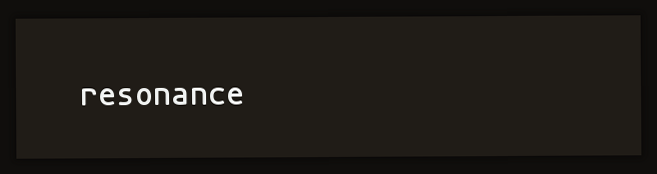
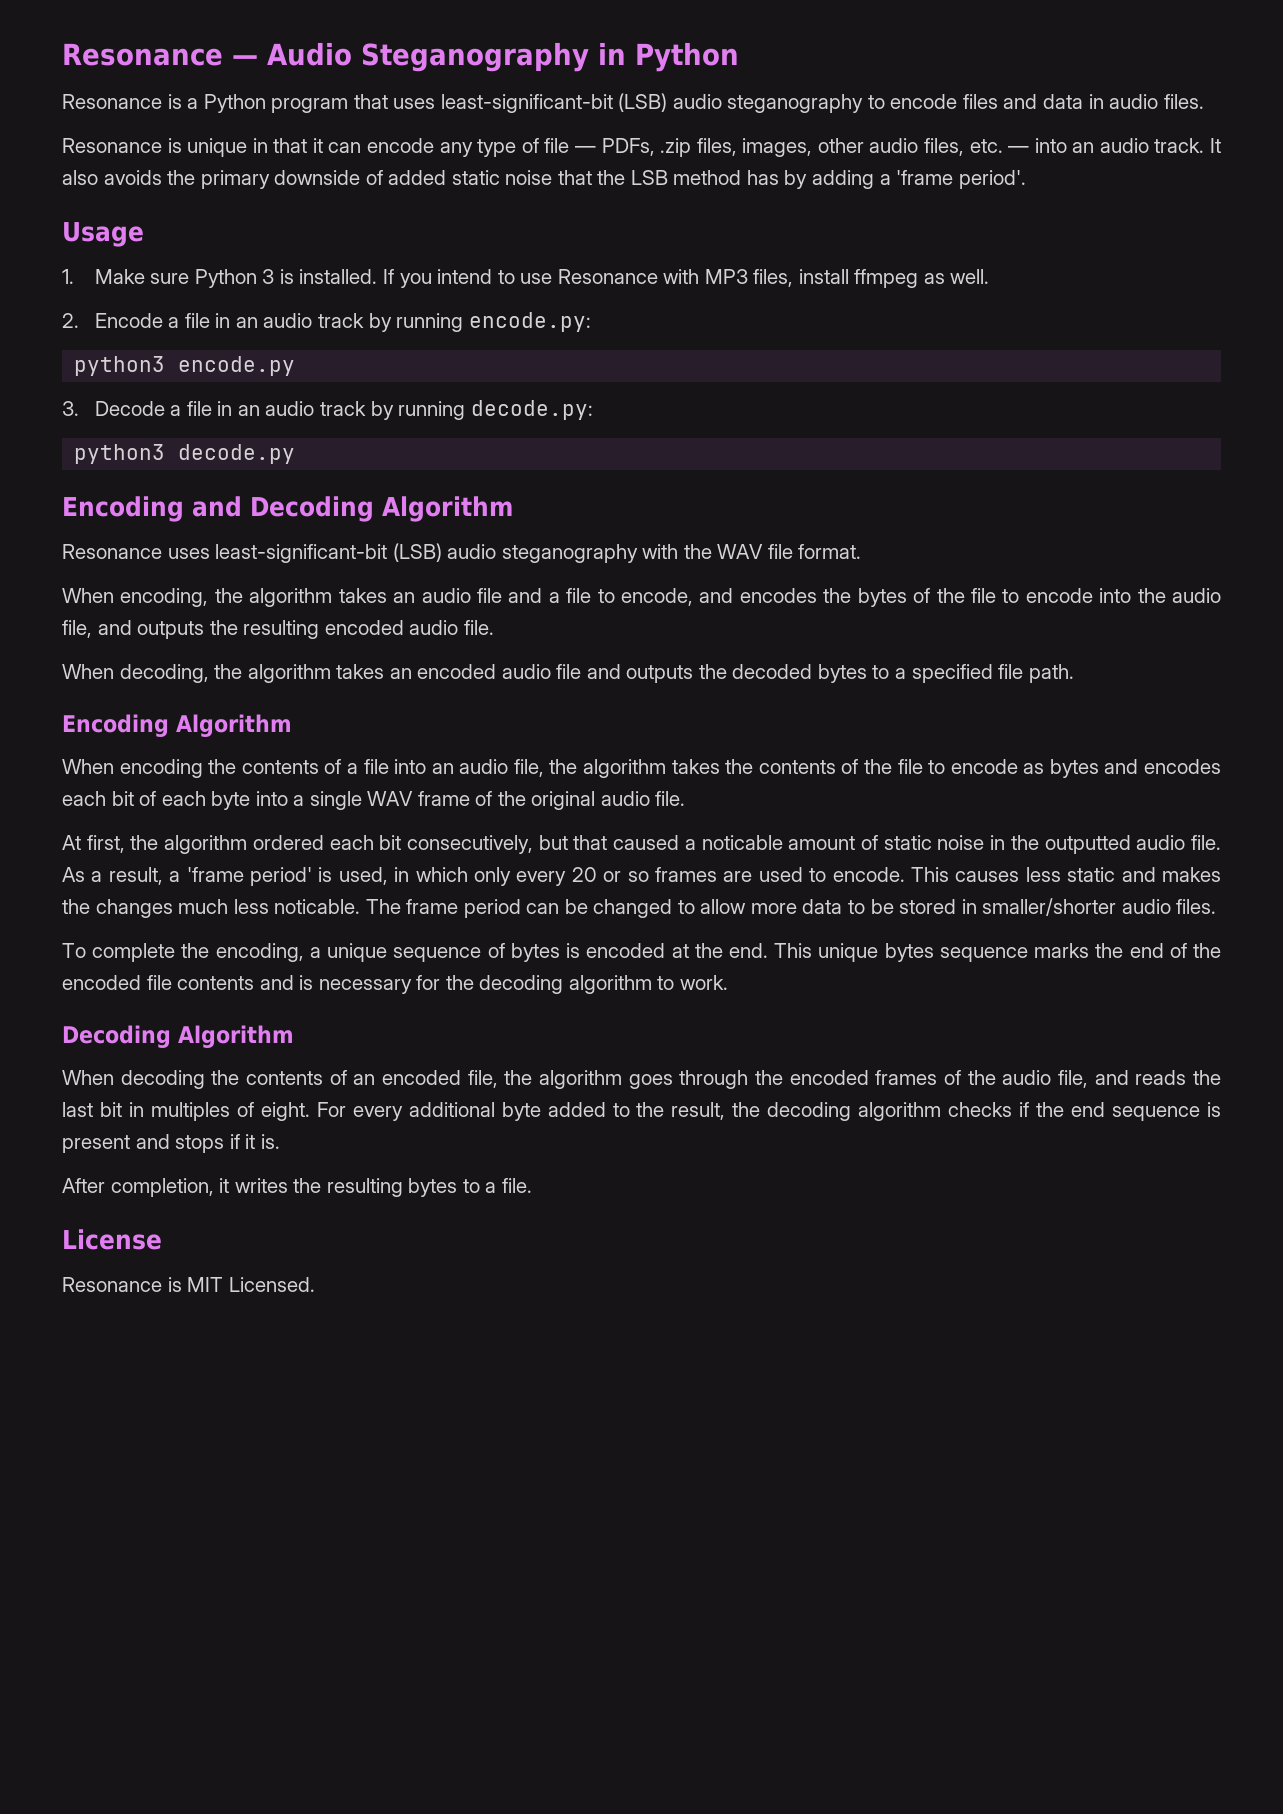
[80,87,245,106] resonance -> [62,42,739,72] [62,93,1204,113] [62,138,1222,157] [62,170,1026,189] [62,222,144,247] [62,269,990,288] [62,312,591,332] [74,356,296,376] [62,400,593,420] [74,444,296,464] [62,496,513,522] [62,543,862,563] [62,588,1221,607] [62,620,494,639] [62,664,1074,683] [62,714,292,737] [62,759,1221,778] [62,791,686,810] [62,835,1221,854] [62,867,1221,886] [62,898,1217,918] [62,943,1222,962] [62,975,728,994] [62,1025,294,1048] [62,1070,1222,1089] [62,1102,1222,1121] [62,1134,280,1153] [62,1178,532,1197] [62,1229,162,1250] [62,1277,315,1292] Resonance — Audio Steganography in Python // Resonance is a Python program that uses least-significant-bit (LSB) audio steganography to encode files and data in audio files. // Resonance is unique in that it can encode any type of file — PDFs, .zip files, images, other audio files, etc. — into an audio track. It also avoids the primary downside of added static noise that the LSB method has by adding a 'frame period'. // Usage // 1. Make sure Python 3 is installed. If you intend to use Resonance with MP3 files, install ffmpeg as well. // 2. Encode a file in an audio track by running encode.py: // python3 encode.py // 3. Decode a file in an audio track by running decode.py: // python3 decode.py // Encoding and Decoding Algorithm // Resonance uses least-significant-bit (LSB) audio steganography with the WAV file format. // When encoding, the algorithm takes an audio file and a file to encode, and encodes the bytes of the file to encode into the audio file, and outputs the resulting encoded audio file. // When decoding, the algorithm takes an encoded audio file and outputs the decoded bytes to a specified file path. // Encoding Algorithm // When encoding the contents of a file into an audio file, the algorithm takes the contents of the file to encode as bytes and encodes each bit of each byte into a single WAV frame of the original audio file. // At first, the algorithm ordered each bit consecutively, but that caused a noticable amount of static noise in the outputted audio file. As a result, a 'frame period' is used, in which only every 20 or so frames are used to encode. This causes less static and makes the changes much less noticable. The frame period can be changed to allow more data to be stored in smaller/shorter audio files. // To complete the encoding, a unique sequence of bytes is encoded at the end. This unique bytes sequence marks the end of the encoded file contents and is necessary for the decoding algorithm to work. // Decoding Algorithm // When decoding the contents of an encoded file, the algorithm goes through the encoded frames of the audio file, and reads the last bit in multiples of eight. For every additional byte added to the result, the decoding algorithm checks if the end sequence is present and stops if it is. // After completion, it writes the resulting bytes to a file. // License // Resonance is MIT Licensed.

